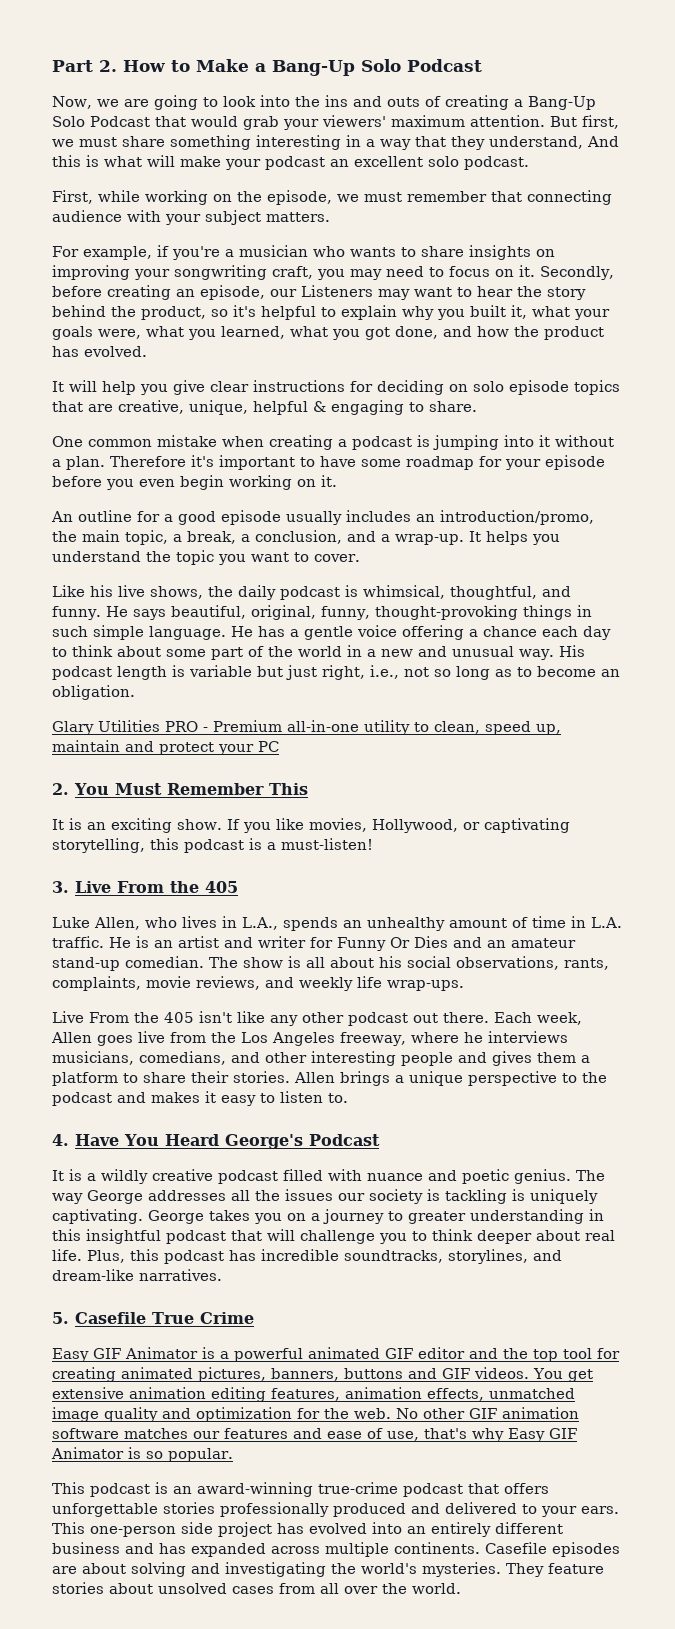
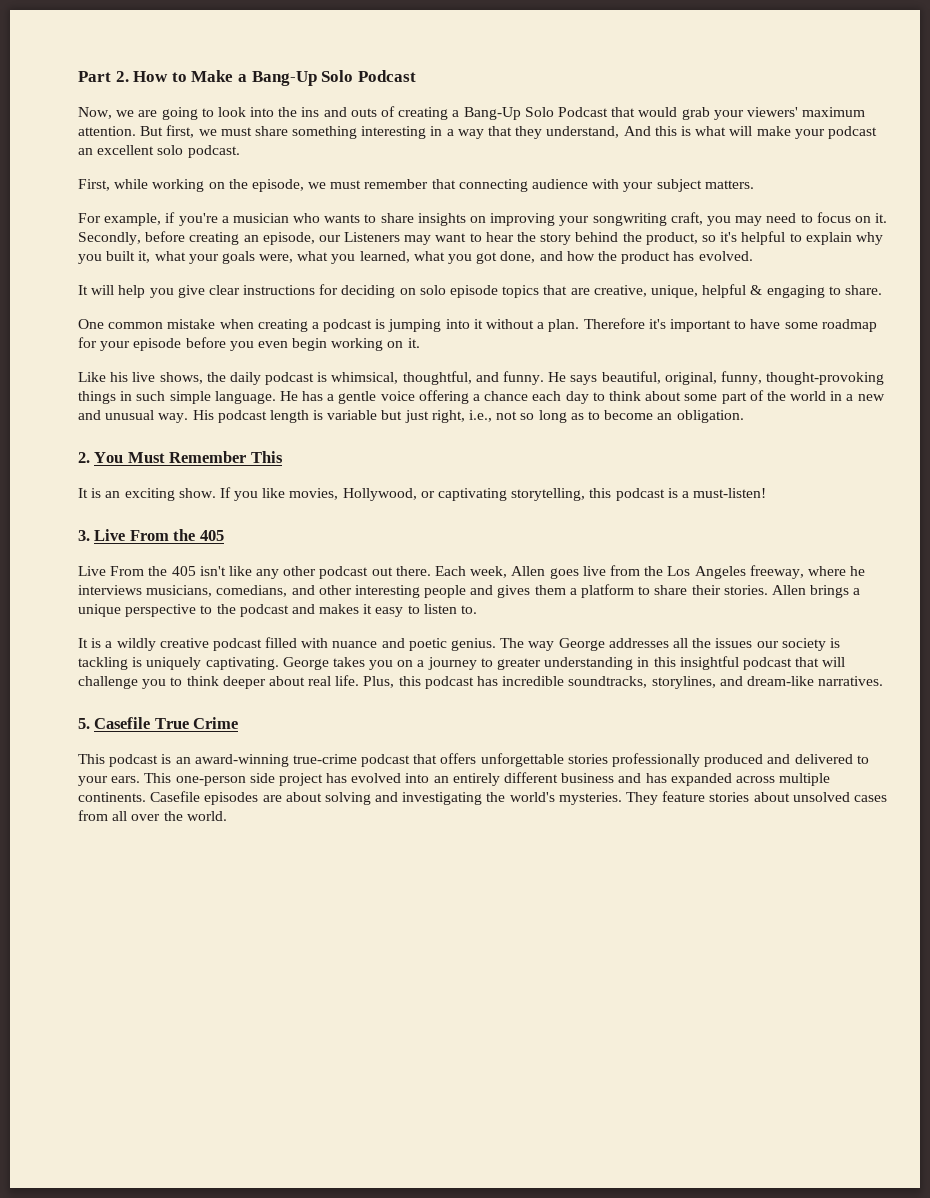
[51,510,594,525] [52,530,560,545] [52,550,360,565] // An outline for a good episode usually includes an introduction/promo, the main topic, a break, a conclusion, and a wrap-up. It helps you understand the topic you want to cover. -> (420, 343) none
[52,720,561,735] [52,740,279,755] // Glary Utilities PRO - Premium all-in-one utility to clean, speed up, maintain and protect your PC -> (744, 416) none
[52,916,622,931] [52,936,576,951] [52,956,609,971] [52,976,464,991] // Luke Allen, who lives in L.A., spends an unhealthy amount of time in L.A. traffic. He is an artist and writer for Funny Or Dies and an amateur stand-up comedian. The show is all about his social observations, rants, complaints, movie reviews, and weekly life wrap-ups. -> (224, 535) none
[52,1134,380,1149] // 4. Have You Heard George's Podcast -> (478, 609) none
[52,1347,620,1362] [52,1367,593,1382] [52,1387,575,1402] [52,1407,579,1422] [52,1428,577,1442] [51,1447,233,1462] // Easy GIF Animator is a powerful animated GIF editor and the top tool for creating animated pictures, banners, buttons and GIF videos. You get extensive animation editing features, animation effects, unmatched image quality and optimization for the web. No other GIF animation software matches our features and ease of use, that's why Easy GIF Animator is so popular. -> (239, 723) none

